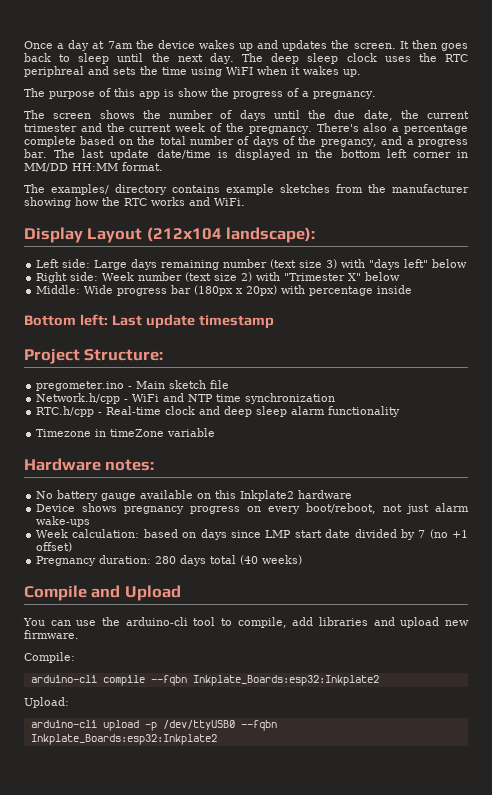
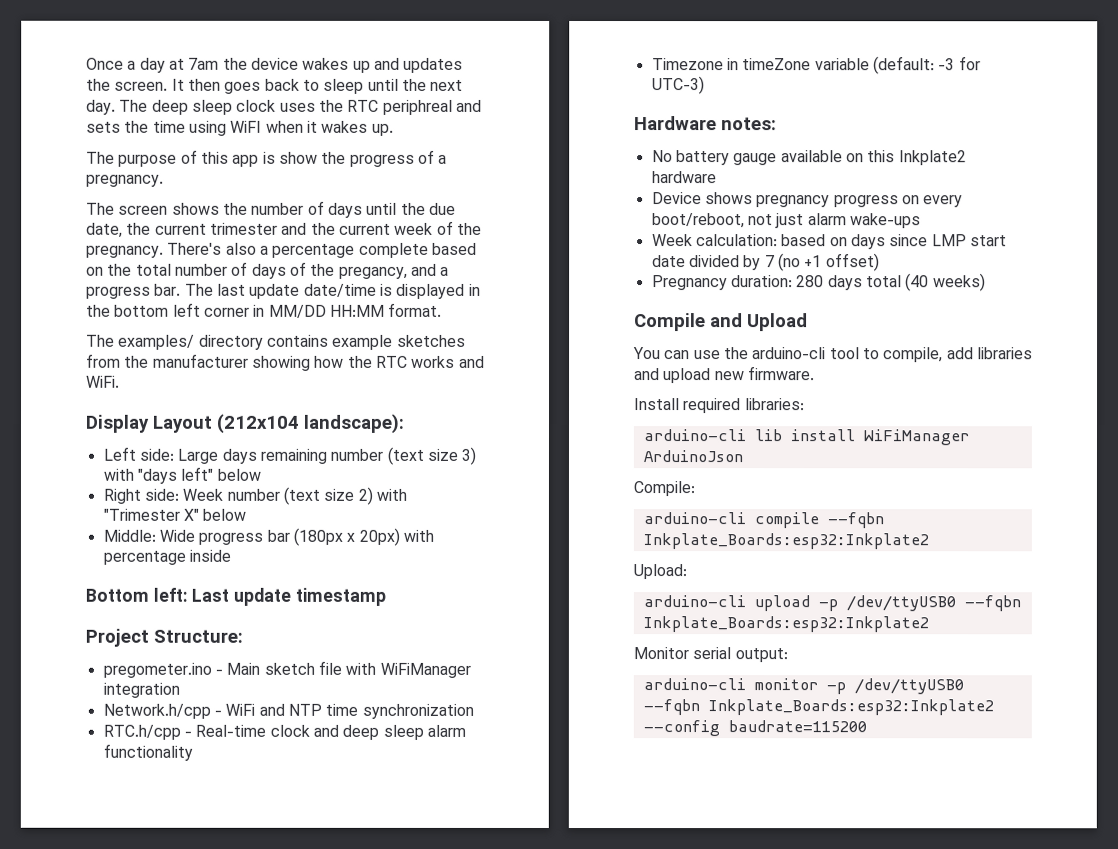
(230, 384) none -> [345,662,471,678] [102,682,180,698] with WiFiManager integration
(216, 432) none -> [872,56,981,75] [651,76,705,95] (default: -3 for UTC-3)
(79, 634) none -> [634,398,805,414] [642,429,969,446] [642,450,743,463] // Install required libraries: // arduino-cli lib install WiFiManager ArduinoJson
(217, 739) none -> [633,647,788,663] [642,678,964,695] [642,699,994,716] [642,720,867,737] // Monitor serial output: // arduino-cli monitor -p /dev/ttyUSB0 --fqbn Inkplate_Boards:esp32:Inkplate2 --config baudrate=115200

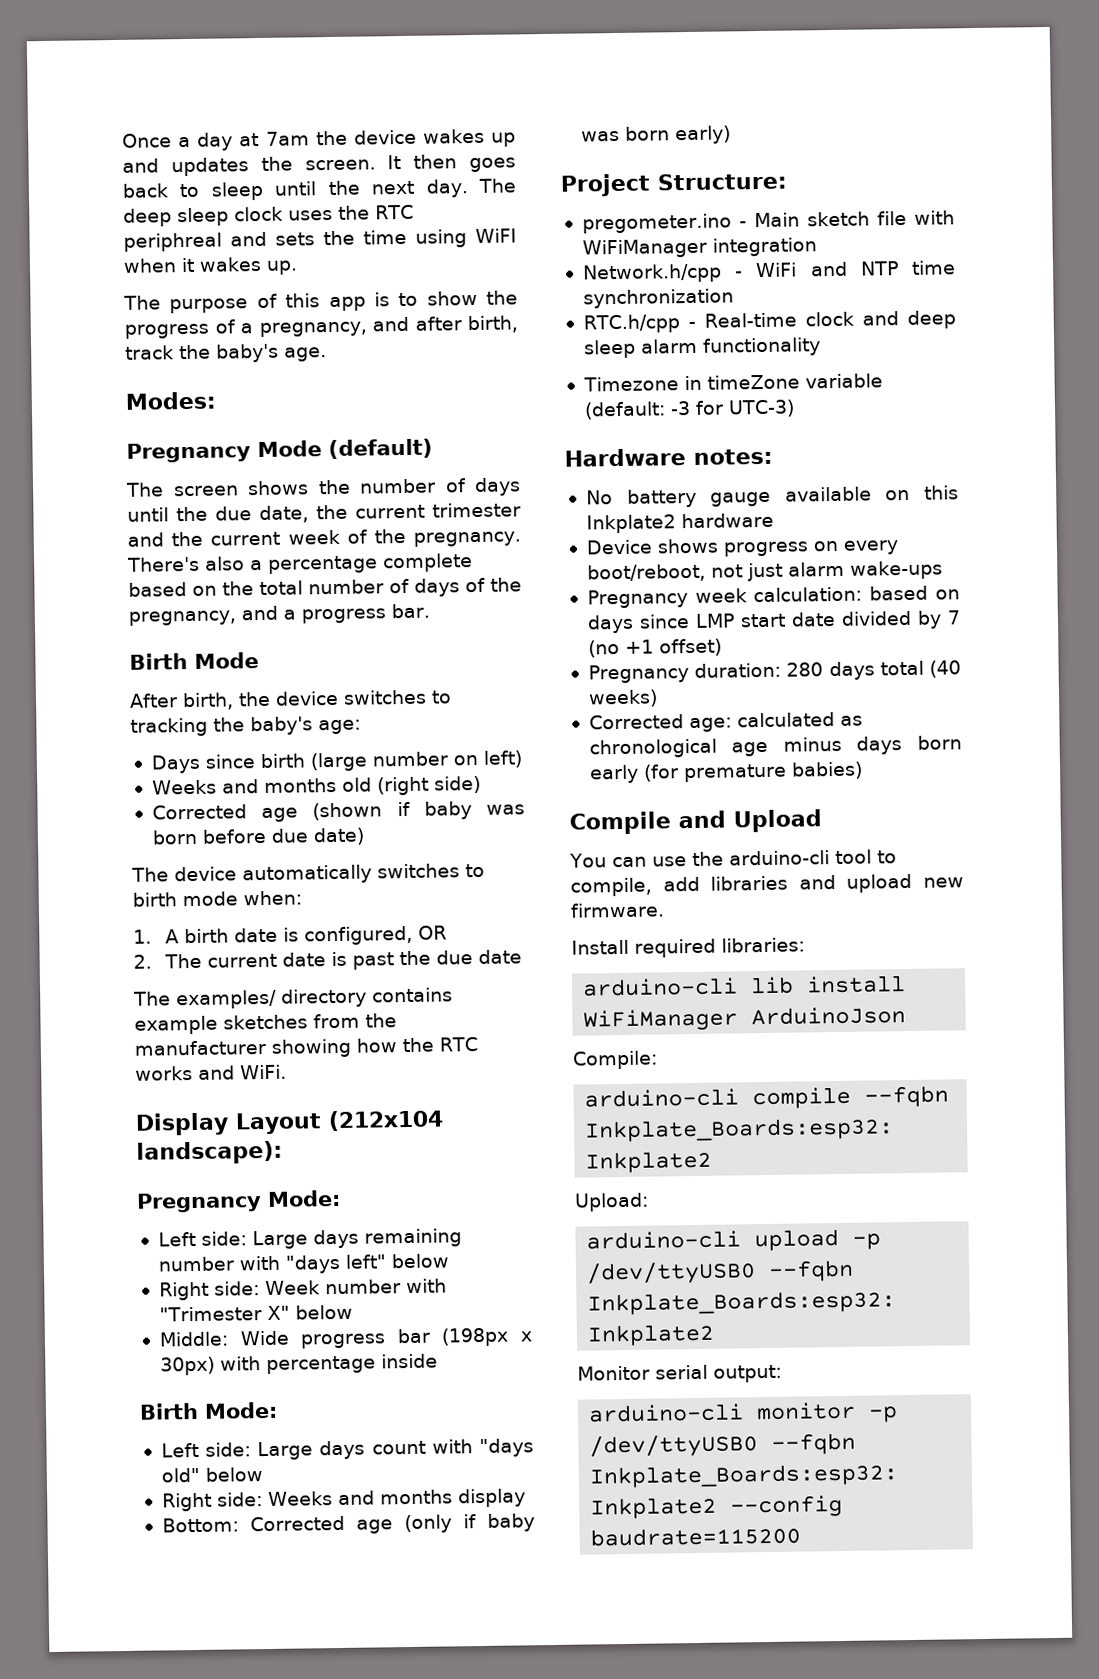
(276, 157) none -> [398,292,419,307] to
[86,174,164,187] pregnancy. -> [258,315,518,338] [125,343,327,363] [125,391,216,410] [126,438,433,463] pregnancy, and after birth, track the baby's age. // Modes: // Pregnancy Mode (default)
[338,266,408,279] pregancy, -> [128,610,236,626] pregnancy,
[184,283,481,299] [86,302,443,318] The last update date/time is displayed in the bottom left corner in MM/DD HH:MM format. -> [129,652,259,670] [129,689,452,711] [130,716,361,737] [150,750,522,774] [151,775,481,796] [151,801,525,823] [151,827,365,846] [131,863,485,885] [132,890,302,907] [133,925,448,946] [133,949,523,970] // Birth Mode // After birth, the device switches to tracking the baby's age: // Days since birth (large number on left) // Weeks and months old (right side) // Corrected age (shown if baby was born before due date) // The device automatically switches to birth mode when: // 1. A birth date is configured, OR // 2. The current date is past the due date
(405, 423) none -> [136,1189,341,1213] // Pregnancy Mode:
[386,446,477,465] (text size 3) -> (234, 1264) none
[282,486,373,505] (text size 2) -> (401, 1287) none
[292,527,400,546] (180px x 20px) -> [441,1327,533,1347] [159,1356,215,1376] (198px x 30px)
[85,587,386,606] Bottom left: Last update timestamp -> [139,1401,278,1420] [160,1438,534,1461] [160,1467,263,1483] [161,1488,526,1512] [161,1513,535,1534] [580,125,731,145] Birth Mode: // Left side: Large days count with "days old" below // Right side: Weeks and months display // Bottom: Corrected age (only if baby was born early)
[756,195,831,208] pregnancy -> (719, 546) none
[651,234,693,247] Week -> [586,588,747,609] Pregnancy week
(986, 282) none -> [588,712,863,733] [588,735,962,759] [588,761,863,784] // Corrected age: calculated as chronological age minus days born early (for premature babies)

